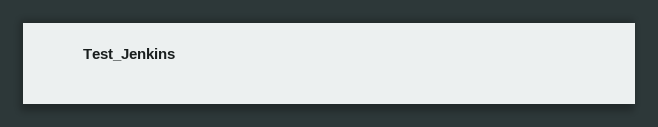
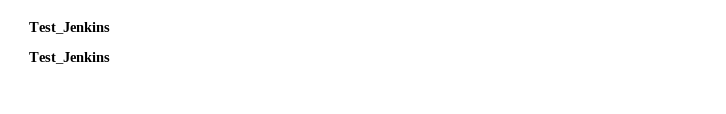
[83,48,175,61] Test_Jenkins -> [29,22,110,34] [29,52,110,64] Test_Jenkins // Test_Jenkins

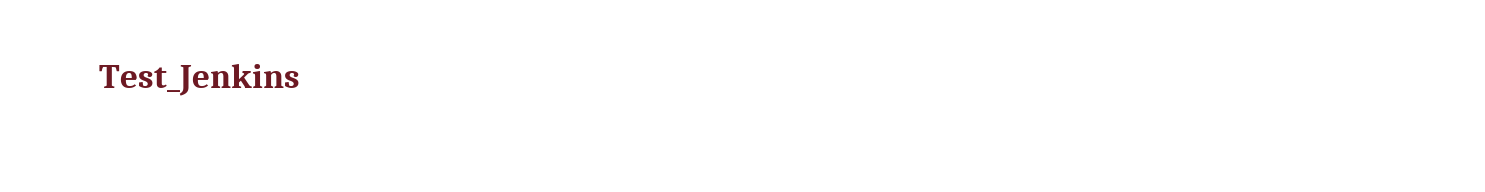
[29,22,110,34] [29,52,110,64] Test_Jenkins // Test_Jenkins -> [99,63,300,96] Test_Jenkins

